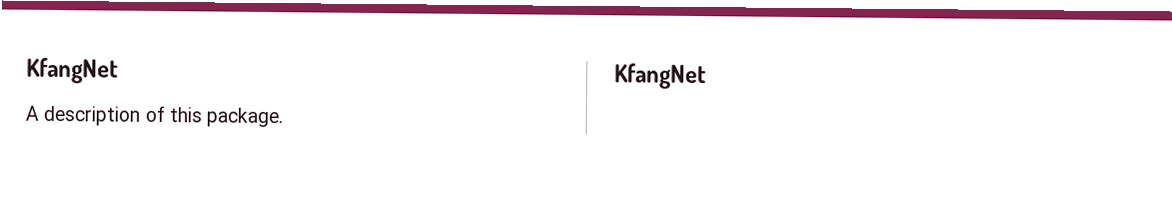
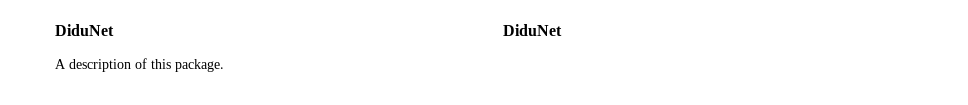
[26,57,118,84] KfangNet -> [55,24,114,36] DiduNet
[614,63,706,90] KfangNet -> [503,24,562,36] DiduNet

